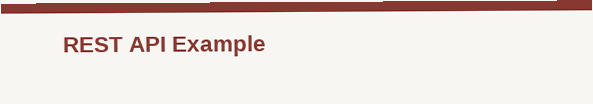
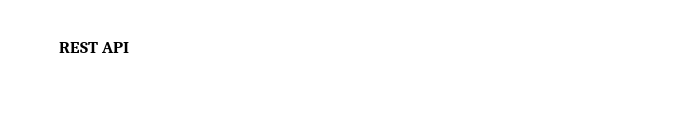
[171,35,268,57] Example -> (130, 47) none

